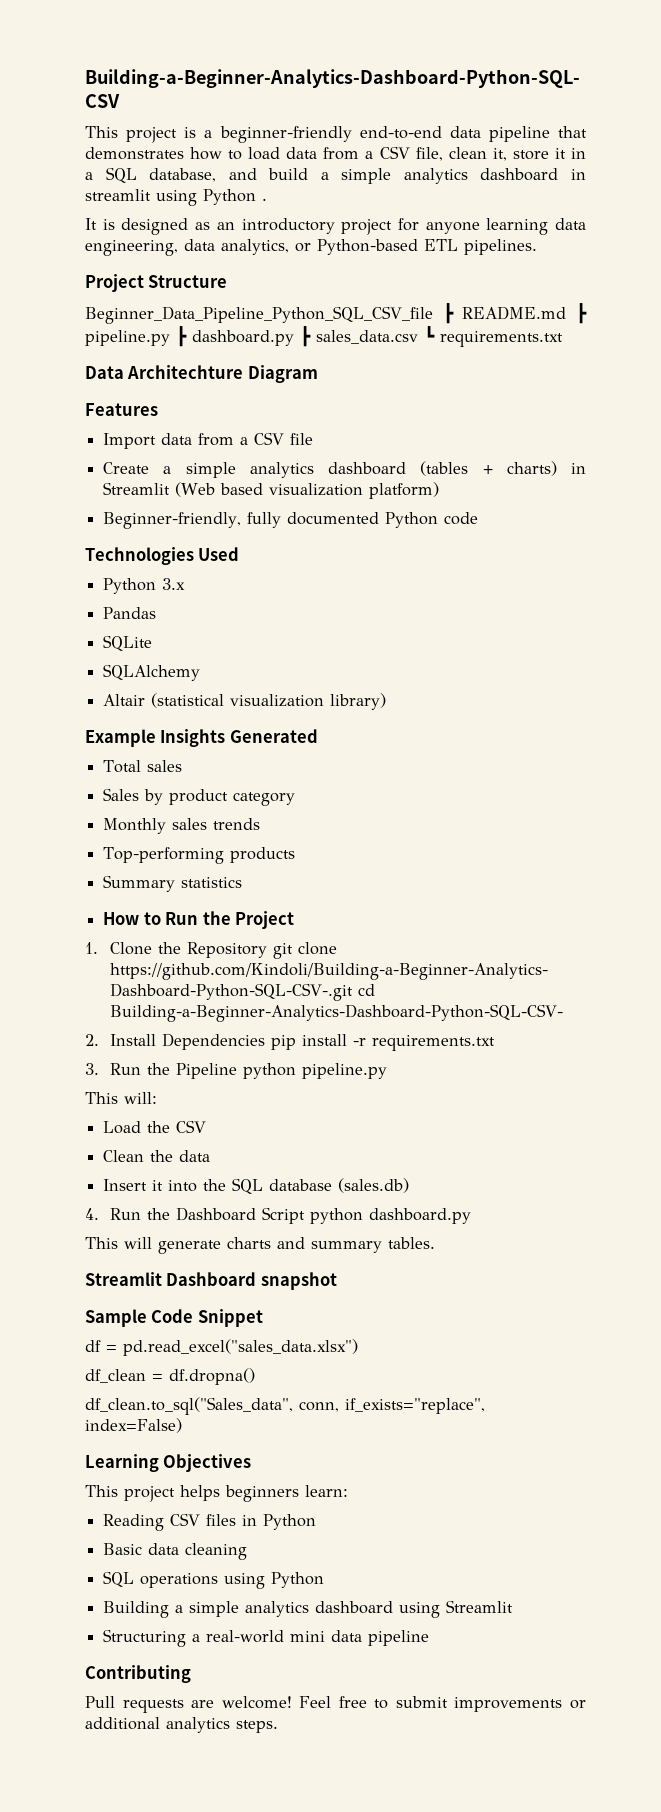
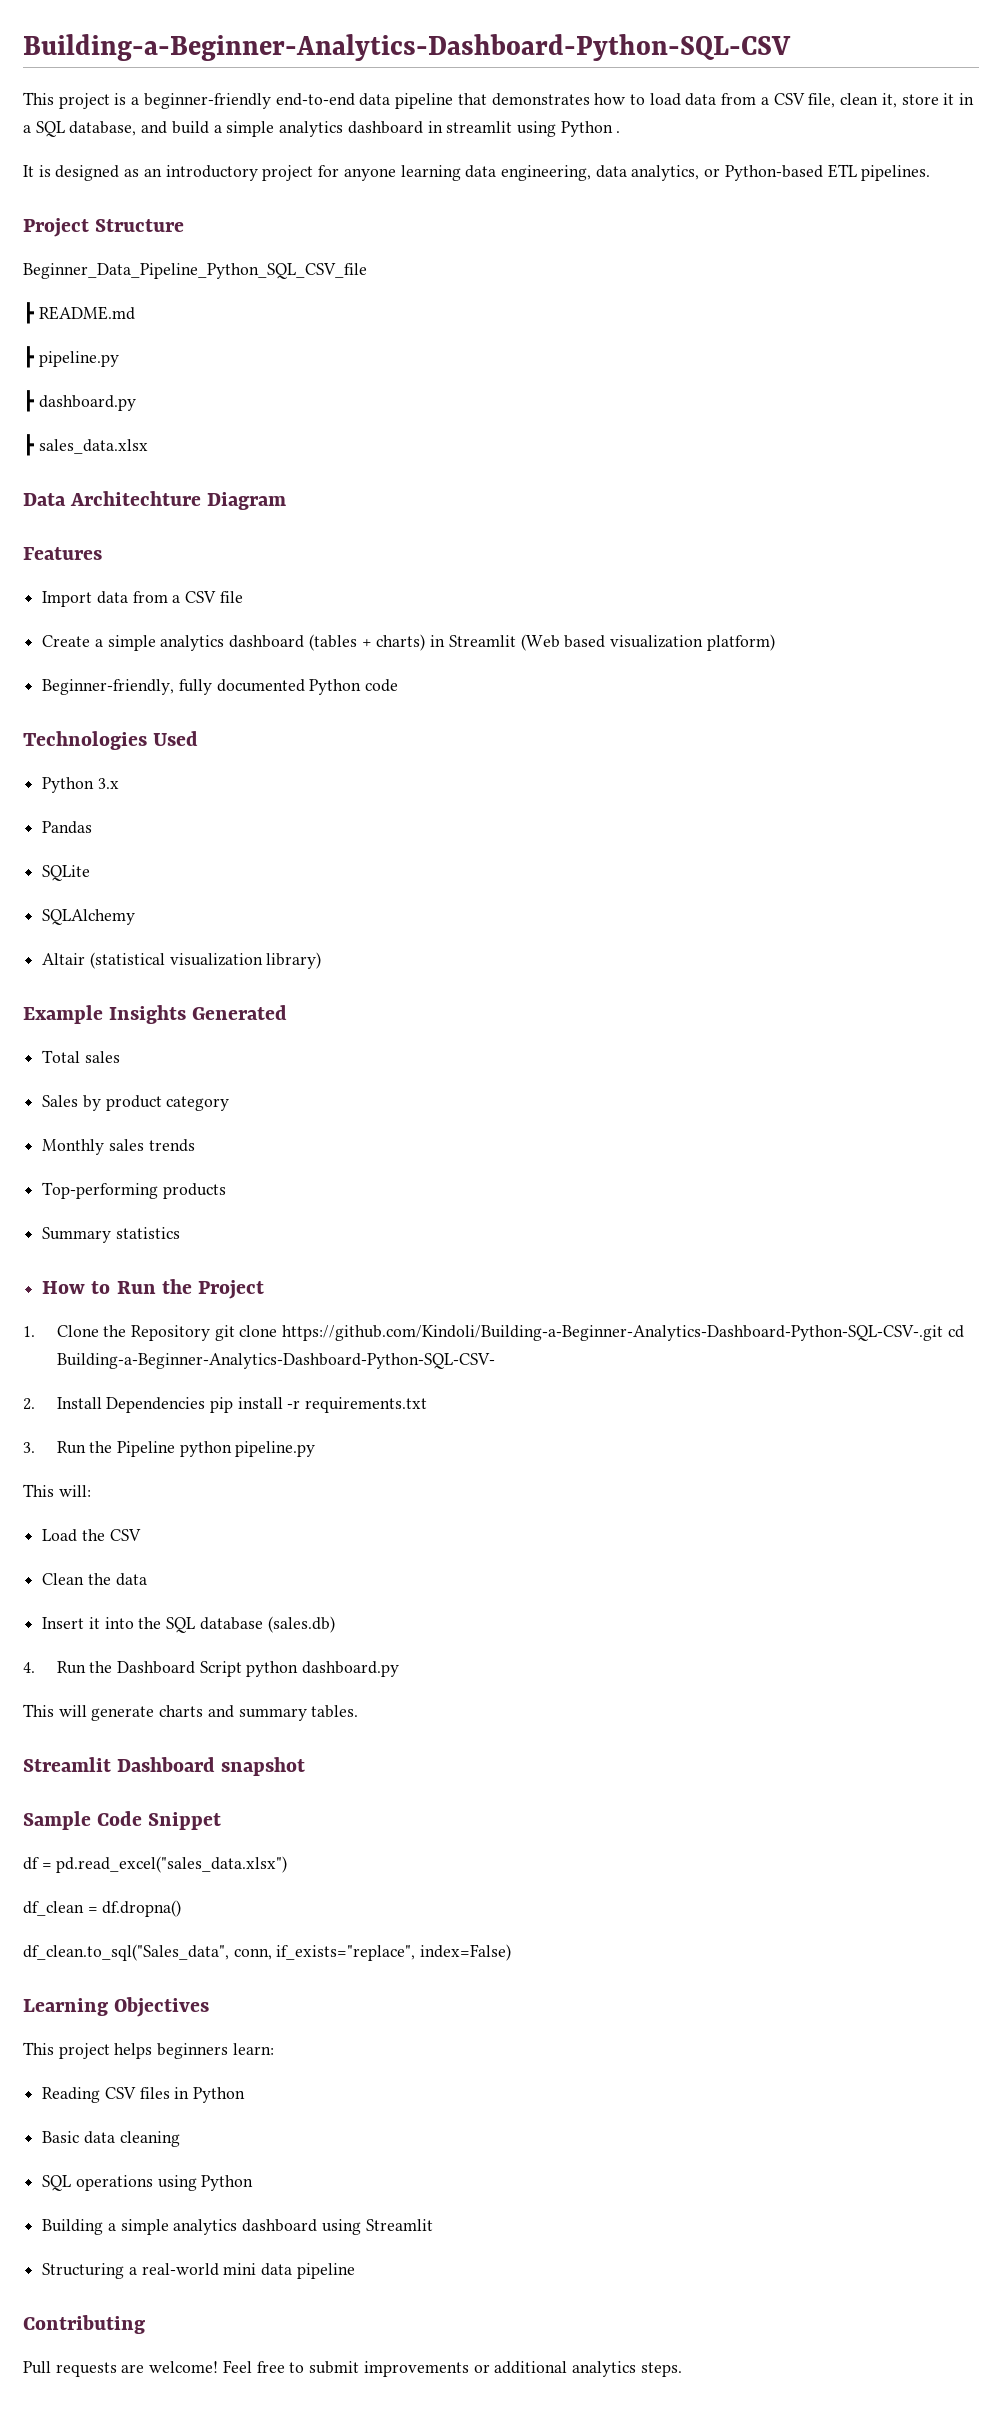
(433, 315) none -> (367, 271) //
(567, 313) none -> (135, 313) //
(170, 338) none -> (119, 359) //
[300,326,563,347] ┣ sales_data.csv ┗ requirements.txt -> [23,434,148,456] // ┣ sales_data.xlsx

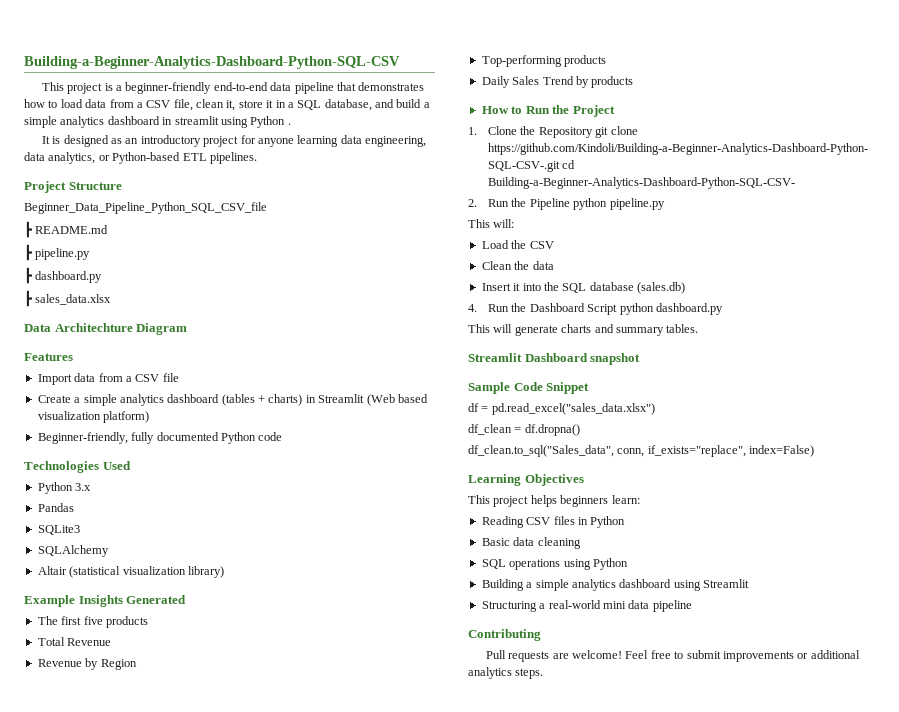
[42,865,91,881] SQLite -> [37,525,80,535] SQLite3
[42,1050,120,1063] [42,1095,230,1111] [42,1139,195,1155] [42,1182,226,1199] [42,1227,180,1243] Total sales // Sales by product category // Monthly sales trends // Top-performing products // Summary statistics -> [37,616,148,628] [37,637,112,646] [37,658,137,670] [481,55,607,67] [481,76,634,88] The first five products // Total Revenue // Revenue by Region // Top-performing products // Daily Sales Trend by products
[56,1397,428,1413] [23,1442,35,1453] Install Dependencies pip install -r requirements.txt // 3. -> (477, 203) none

